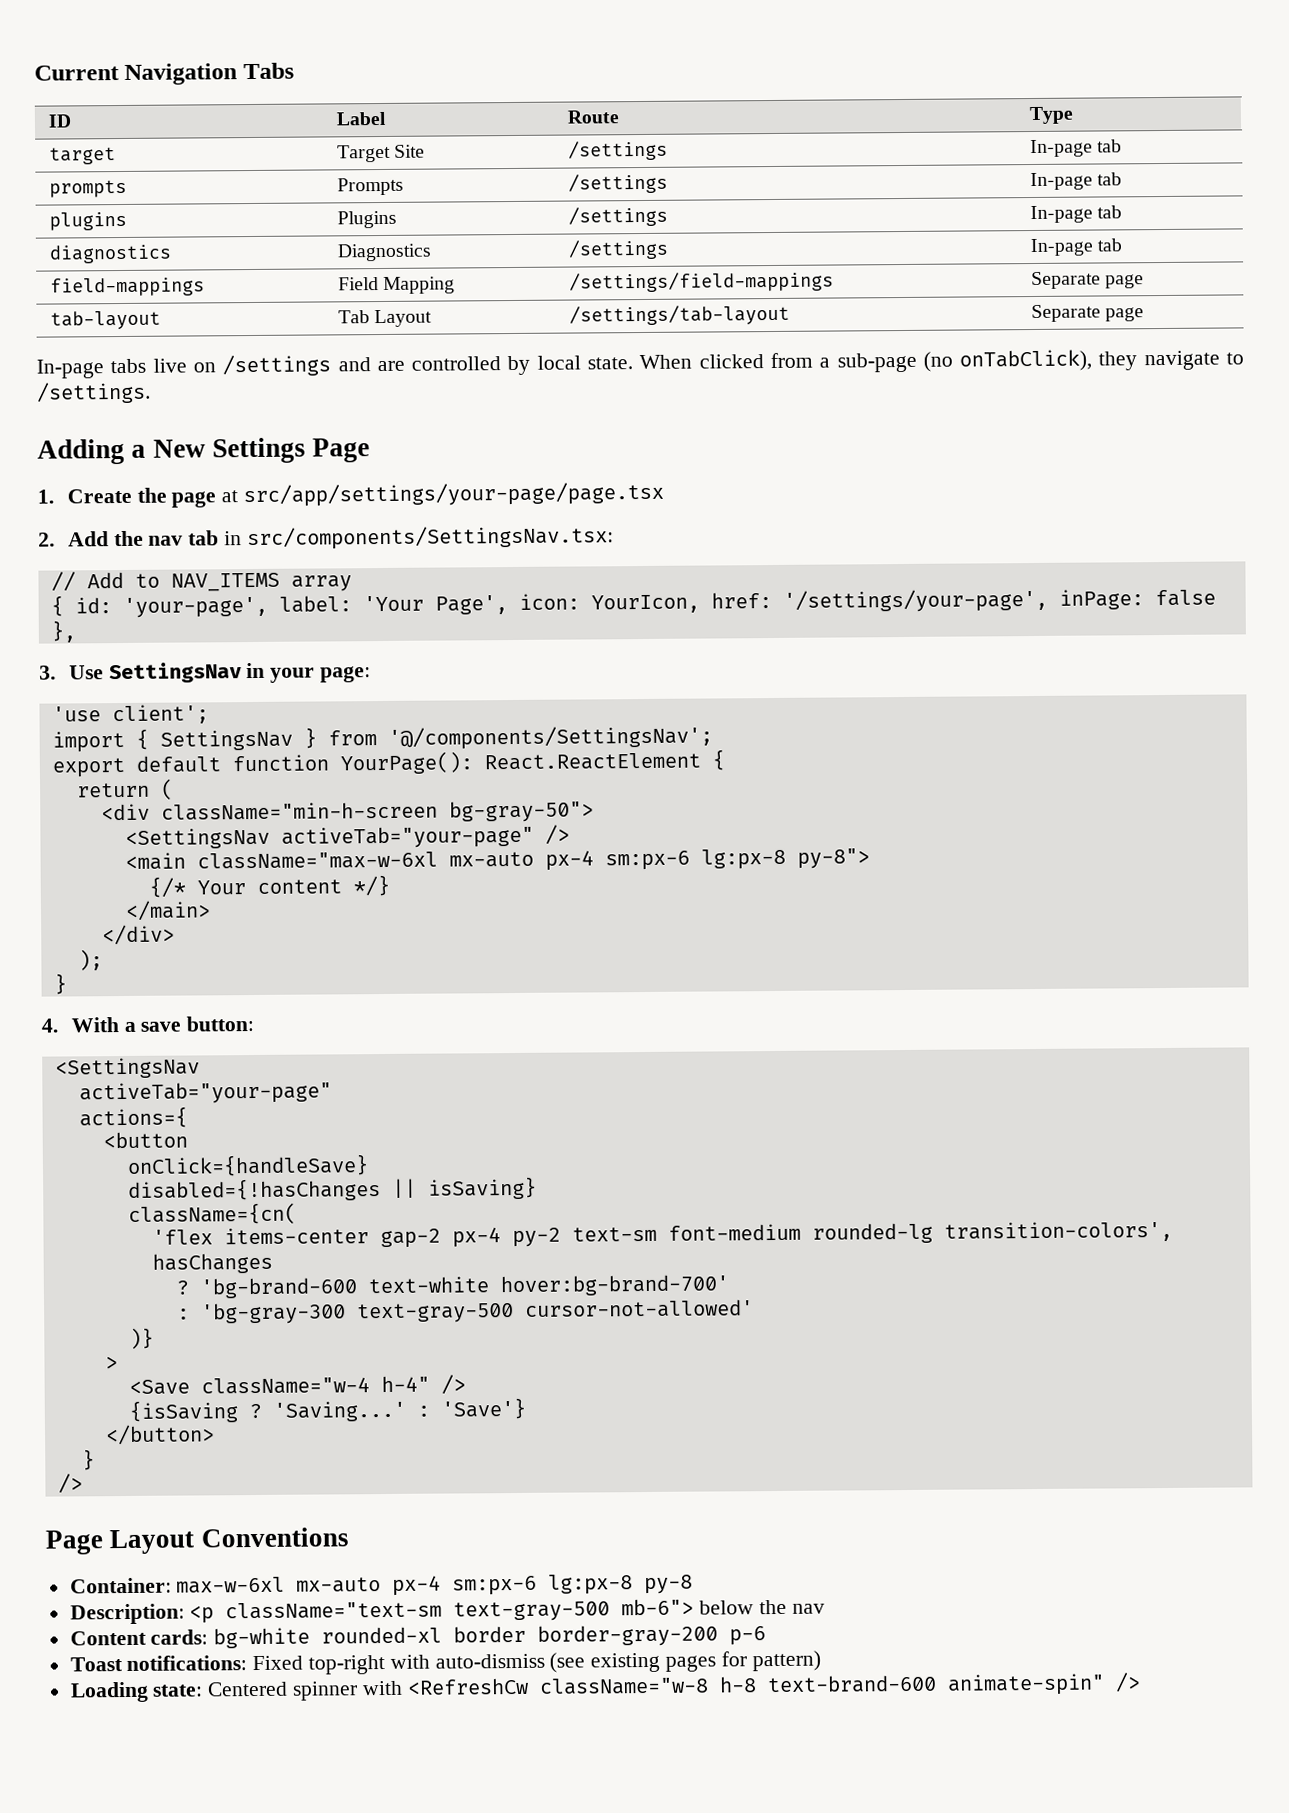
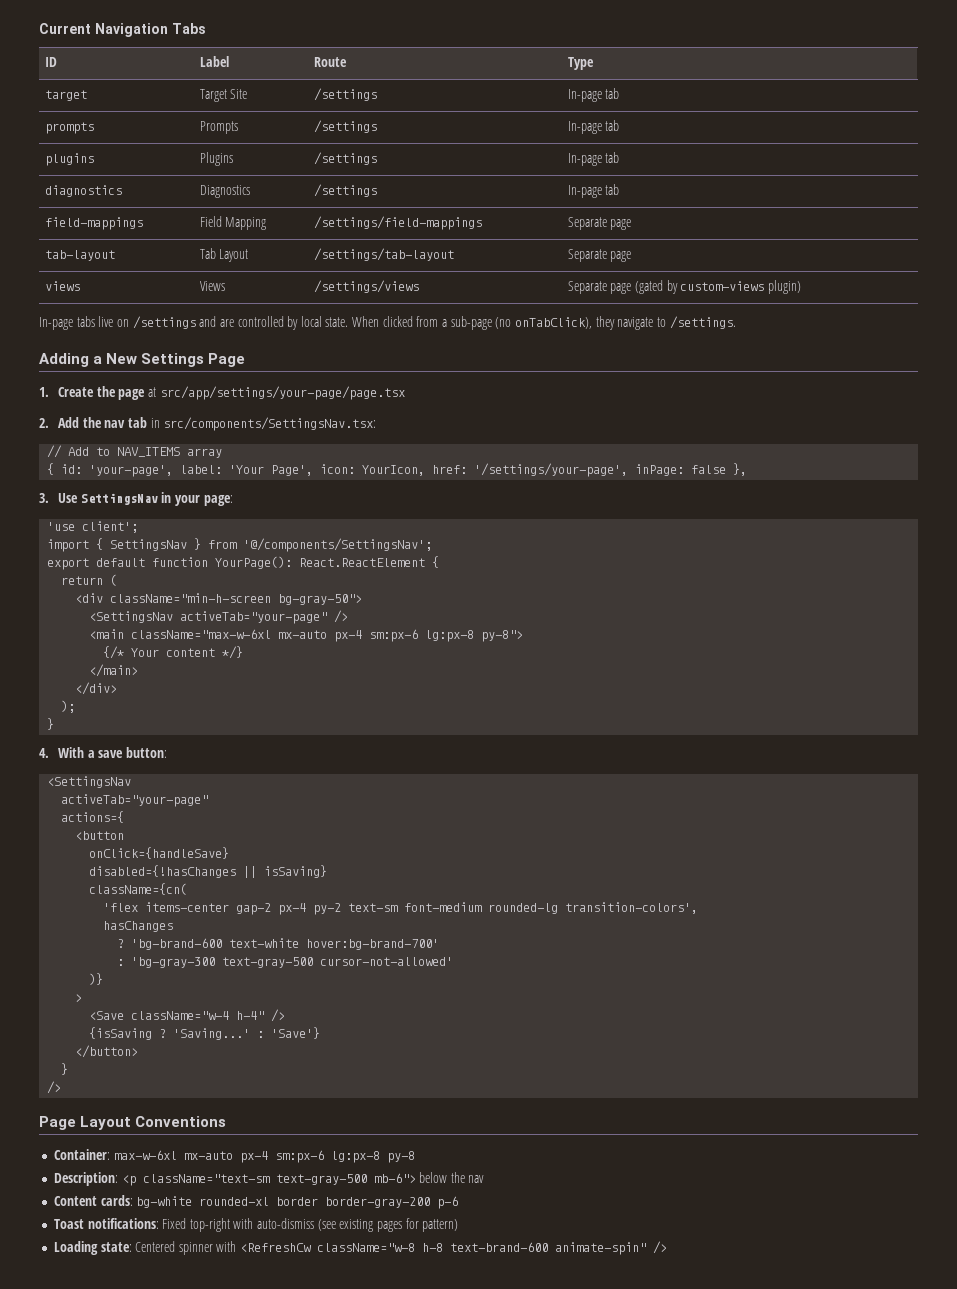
(1144, 314) none -> [44,281,80,291] [199,281,225,291] [313,280,419,293] [567,280,802,294] // views | Views | /settings/views | Separate page (gated by custom-views plugin)

